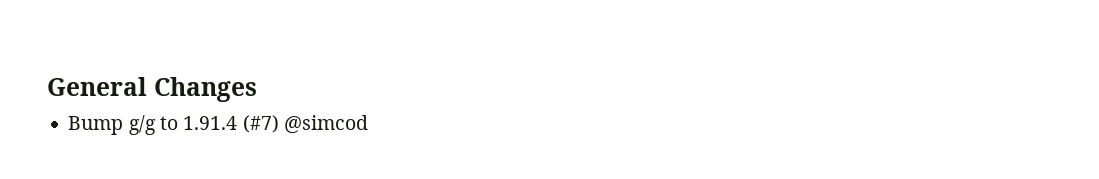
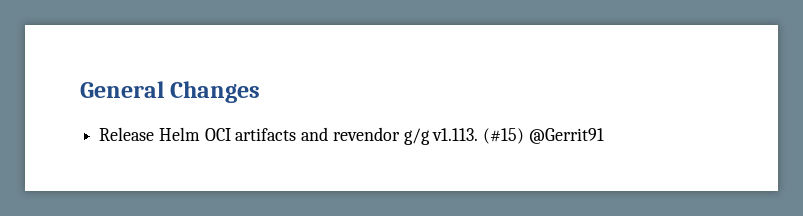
[68,115,368,135] Bump g/g to 1.91.4 (#7) @simcod -> [99,127,604,145] Release Helm OCI artifacts and revendor g/g v1.113. (#15) @Gerrit91

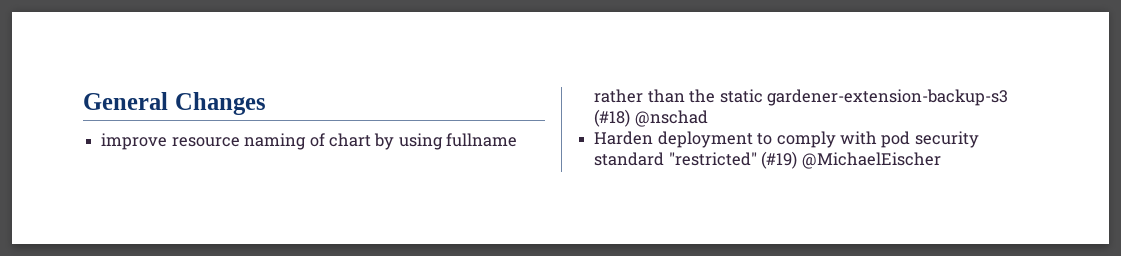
[99,127,604,145] Release Helm OCI artifacts and revendor g/g v1.113. (#15) @Gerrit91 -> [101,133,518,150] [594,89,1008,106] [594,109,708,127] [594,131,979,148] [594,151,941,169] improve resource naming of chart by using fullname rather than the static gardener-extension-backup-s3 (#18) @nschad // Harden deployment to comply with pod security standard "restricted" (#19) @MichaelEischer

